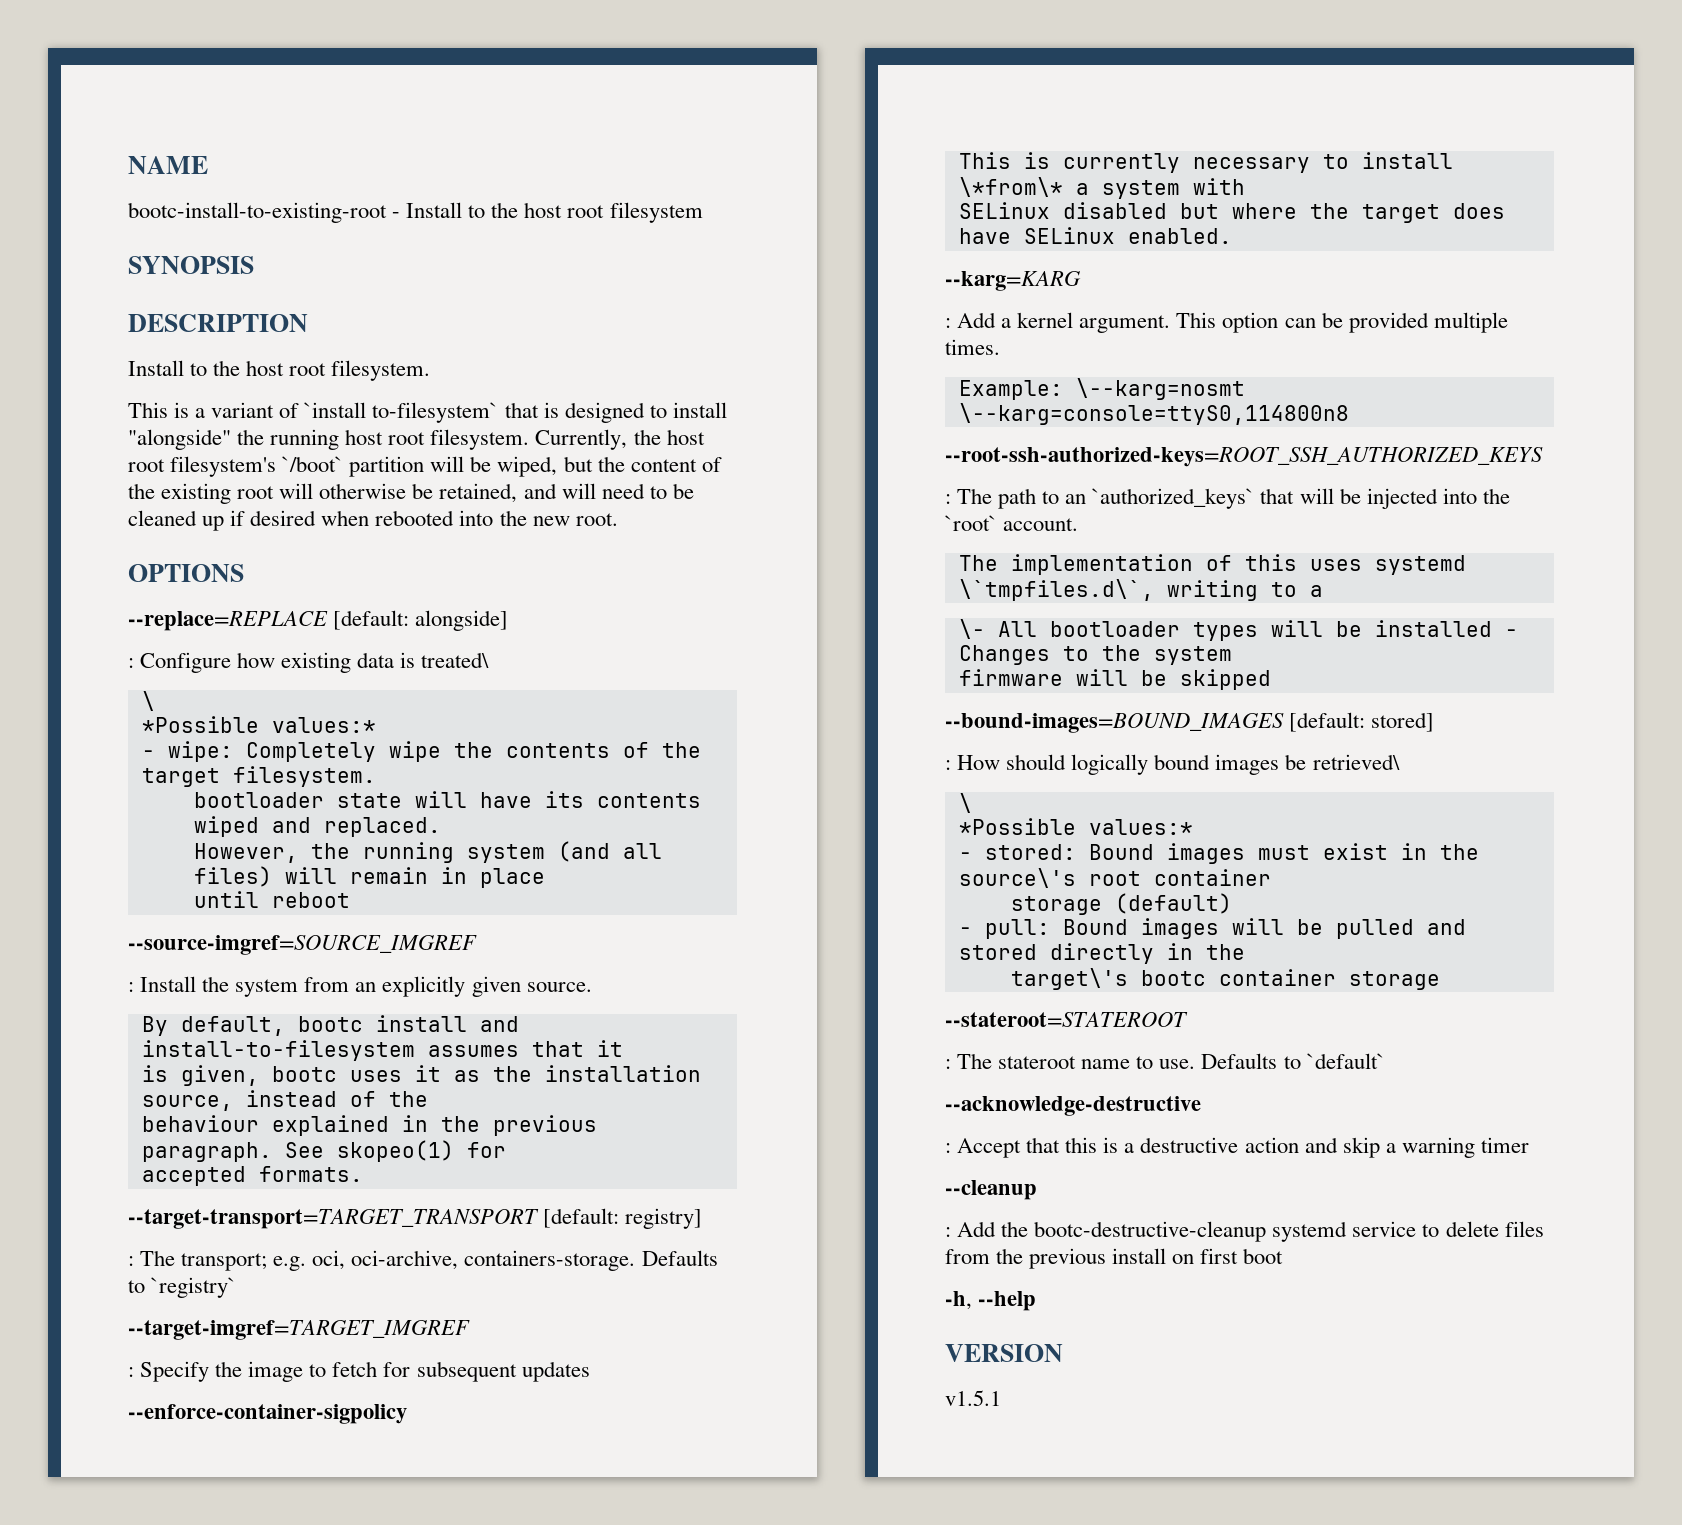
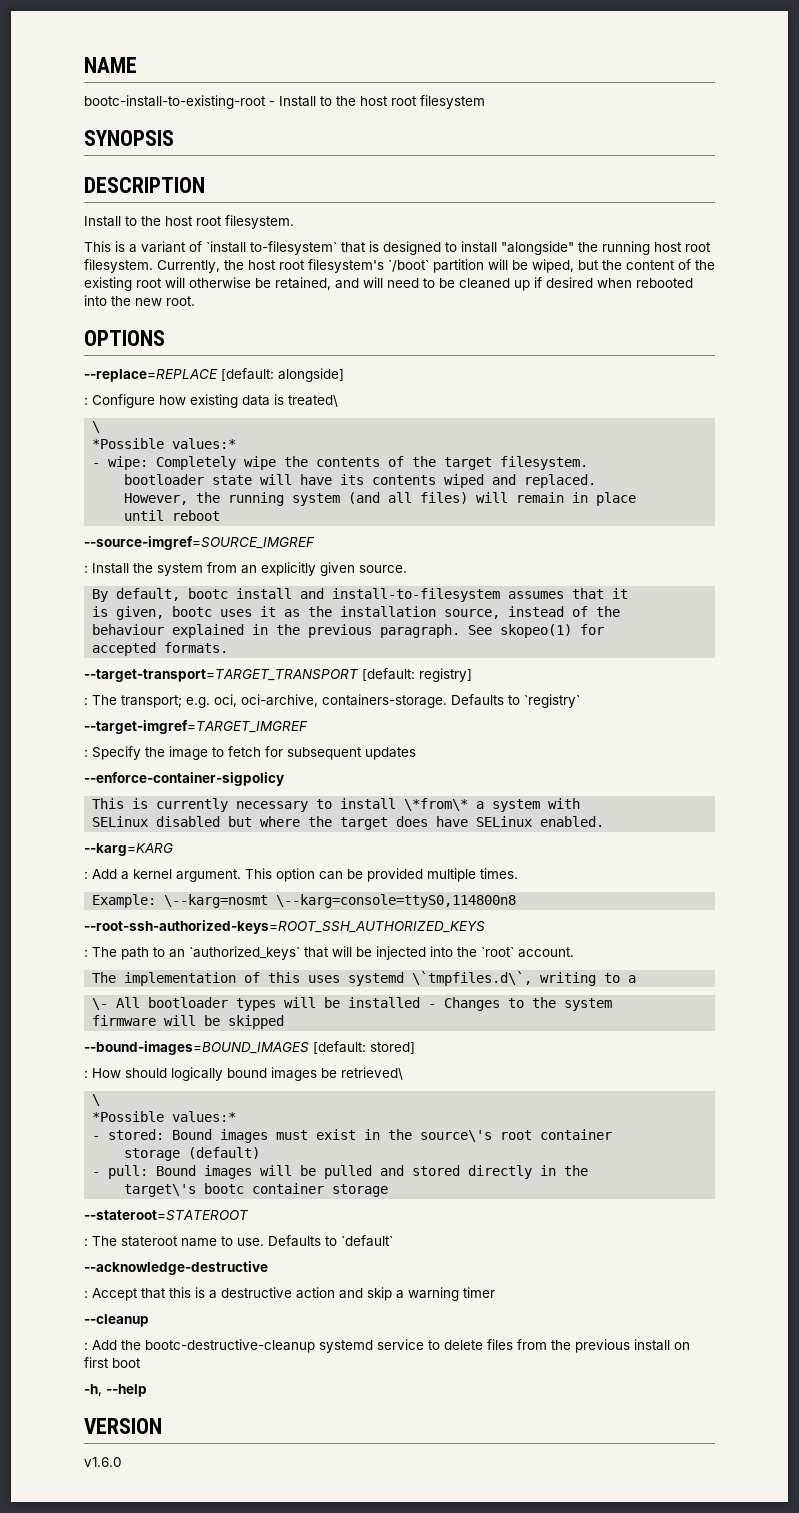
[945,1390,1001,1406] v1.5.1 -> [84,1457,122,1467] v1.6.0

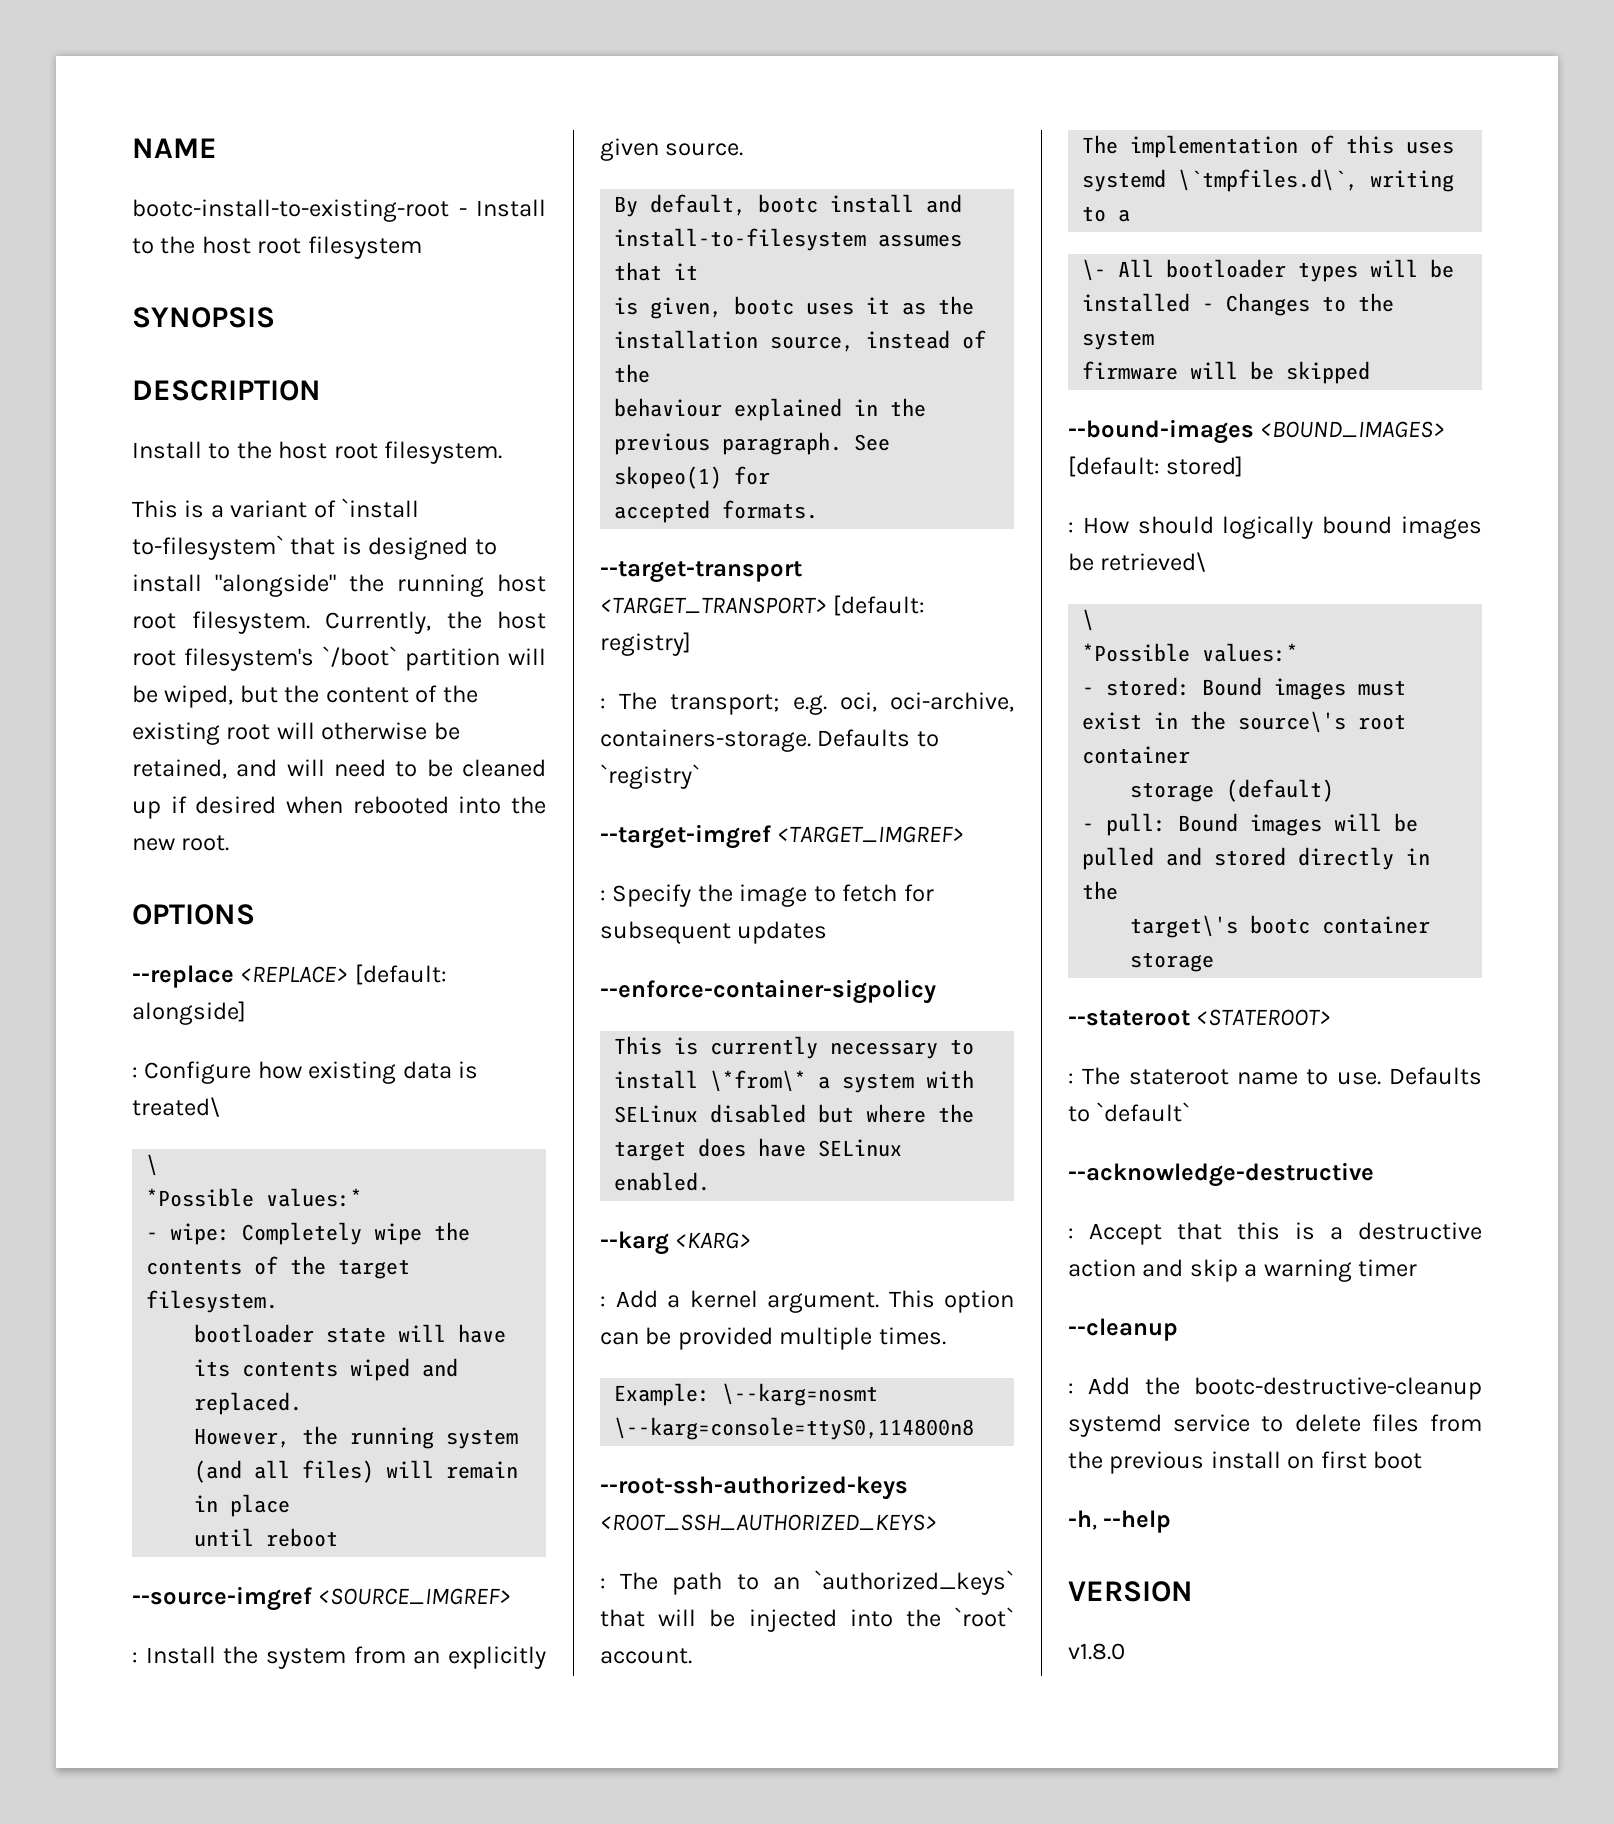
[84,369,218,382] --replace=REPLACE -> [132,965,349,988] --replace <REPLACE>
[84,536,315,550] --source-imgref=SOURCE_IMGREF -> [132,1586,512,1611] --source-imgref <SOURCE_IMGREF>
[84,669,359,682] --target-transport=TARGET_TRANSPORT -> [600,561,802,583] [600,597,827,614] --target-transport <TARGET_TRANSPORT>
[84,720,308,734] --target-imgref=TARGET_IMGREF -> [600,824,965,849] --target-imgref <TARGET_IMGREF>
[84,843,173,856] --karg=KARG -> [600,1231,752,1255] --karg <KARG>
[84,920,485,934] --root-ssh-authorized-keys=ROOT_SSH_AUTHORIZED_KEYS -> [600,1475,908,1500] [600,1514,937,1531] --root-ssh-authorized-keys <ROOT_SSH_AUTHORIZED_KEYS>
[84,1041,309,1055] --bound-images=BOUND_IMAGES -> [1068,419,1446,444] --bound-images <BOUND_IMAGES>
[84,1210,249,1221] --stateroot=STATEROOT -> [1068,1009,1332,1026] --stateroot <STATEROOT>
[84,1457,122,1467] v1.6.0 -> [1068,1643,1125,1660] v1.8.0

